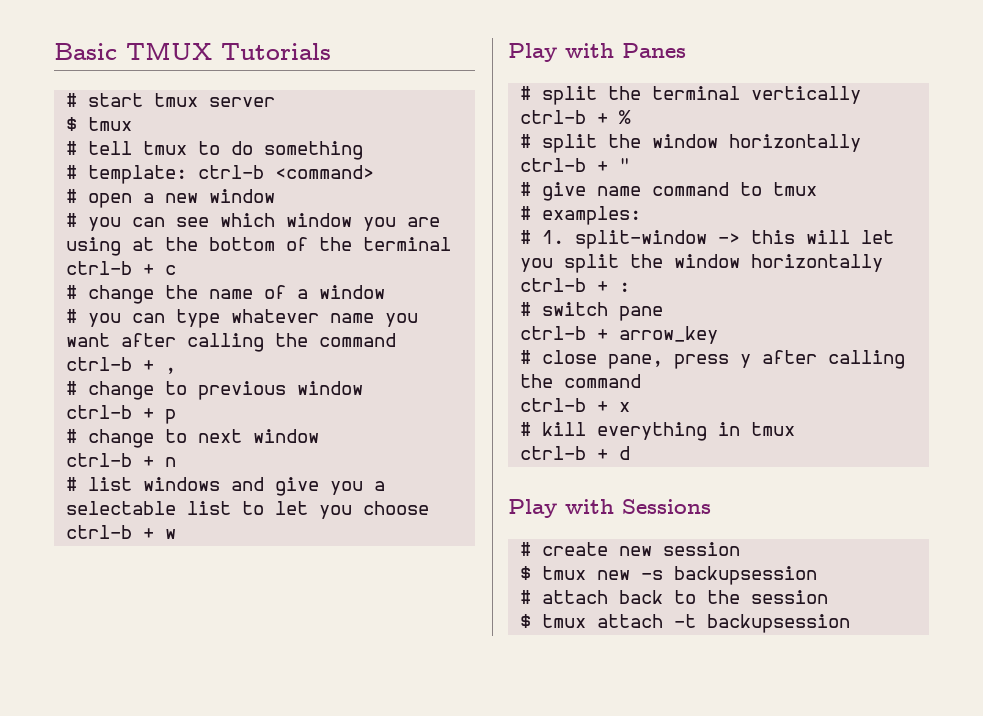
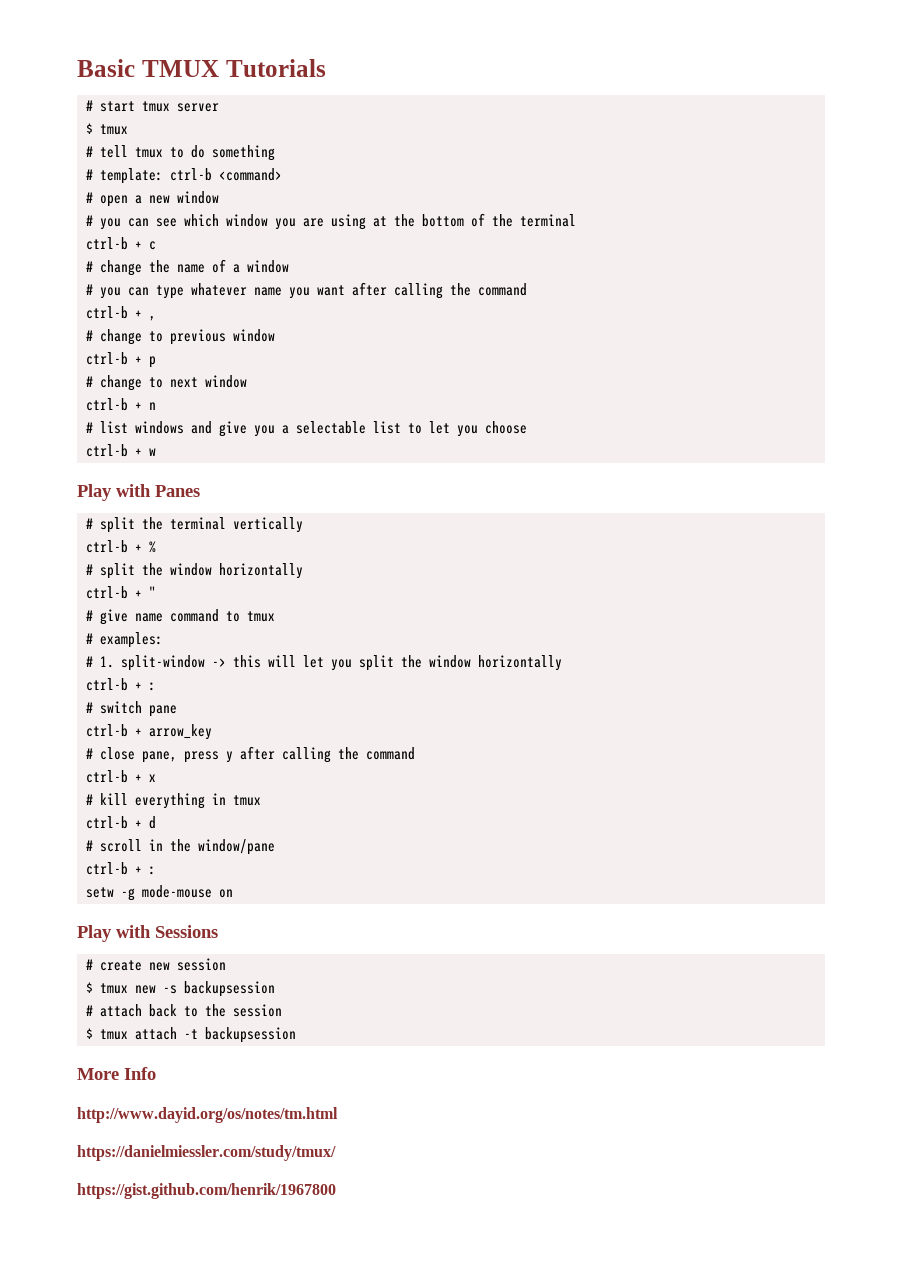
(630, 453) none -> [86,839,275,855] [86,862,156,875] [86,885,233,901] // # scroll in the window/pane // ctrl-b + : // setw -g mode-mouse on
(850, 623) none -> [77,1067,156,1080] [77,1107,338,1123] [77,1145,336,1161] [77,1183,336,1199] // More Info // http://www.dayid.org/os/notes/tm.html // https://danielmiessler.com/study/tmux/ // https://gist.github.com/henrik/1967800

